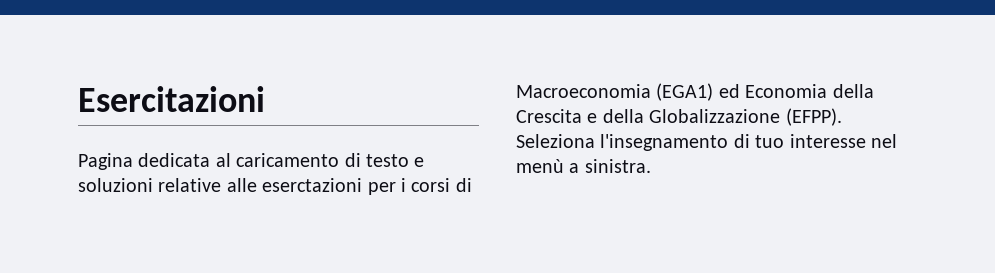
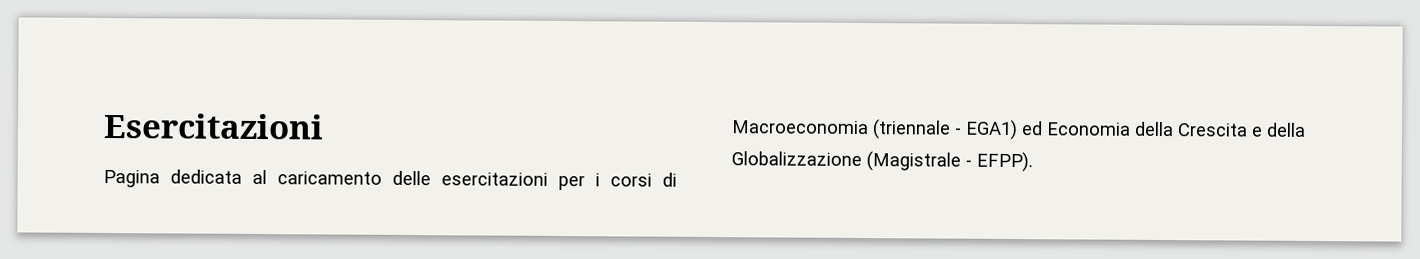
[344,153,425,167] [78,178,363,192] di testo e soluzioni relative alle eserctazioni -> [392,170,548,186] delle esercitazioni
[656,83,714,101] (EGA1) -> [872,119,1018,141] (triennale - EGA1)
[785,108,842,126] [516,134,897,151] [516,159,651,173] (EFPP). Seleziona l'insegnamento di tuo interesse nel menù a sinistra. -> [866,151,1033,173] (Magistrale - EFPP).

